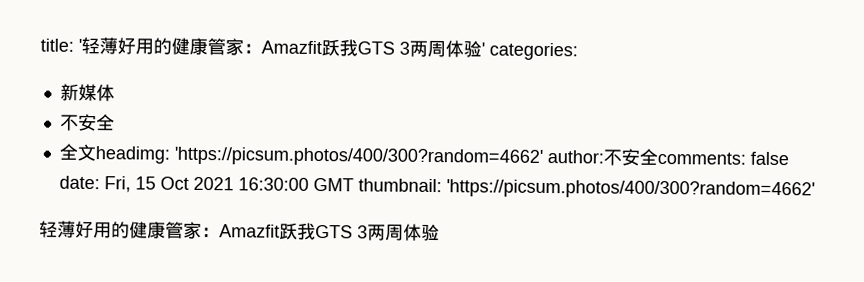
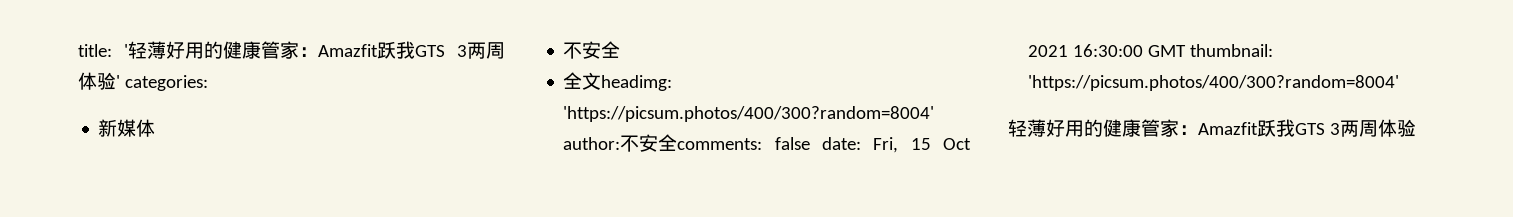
[173,146,543,167] 'https://picsum.photos/400/300?random=4662' -> [563,106,935,122] 'https://picsum.photos/400/300?random=8004'
[445,179,815,200] 'https://picsum.photos/400/300?random=4662' -> [1028,75,1400,91] 'https://picsum.photos/400/300?random=8004'

